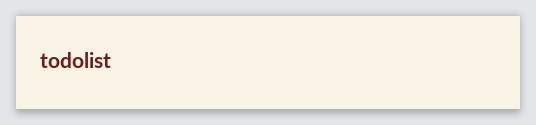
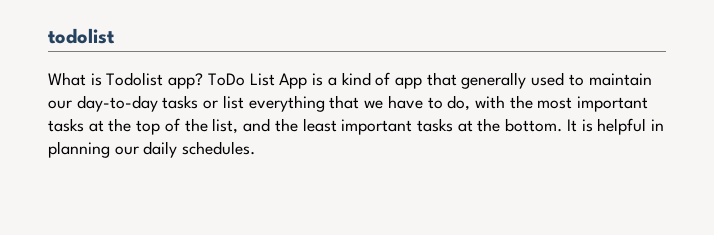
(111, 60) none -> [48,72,652,89] [48,95,649,112] [48,118,665,135] [48,141,256,158] // What is Todolist app? ToDo List App is a kind of app that generally used to maintain our day-to-day tasks or list everything that we have to do, with the most important tasks at the top of the list, and the least important tasks at the bottom. It is helpful in planning our daily schedules.

